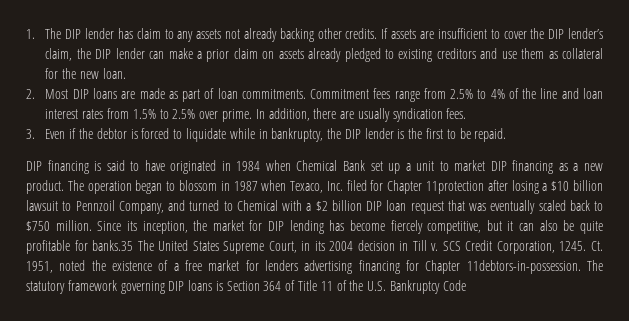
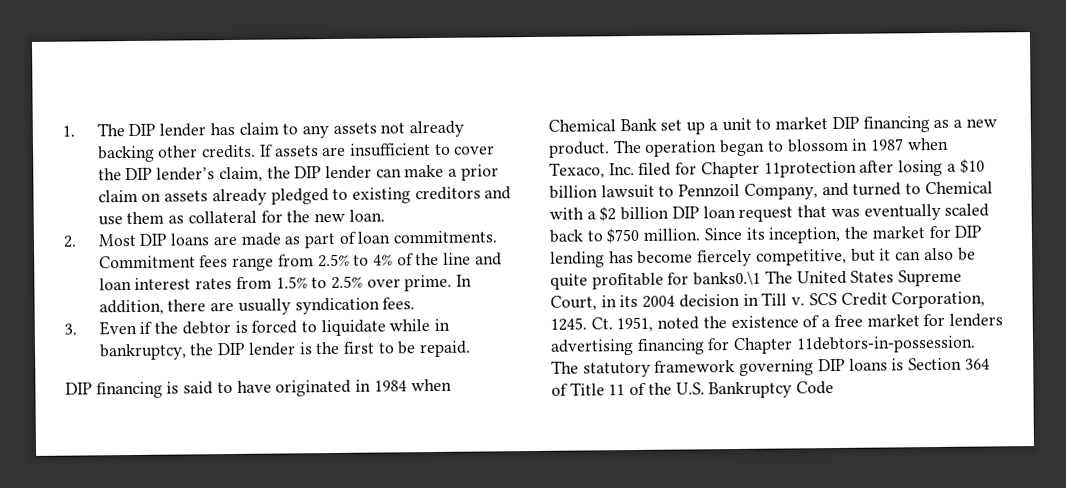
[92,240,134,251] banks.35 -> [693,270,762,286] banks0.\1

